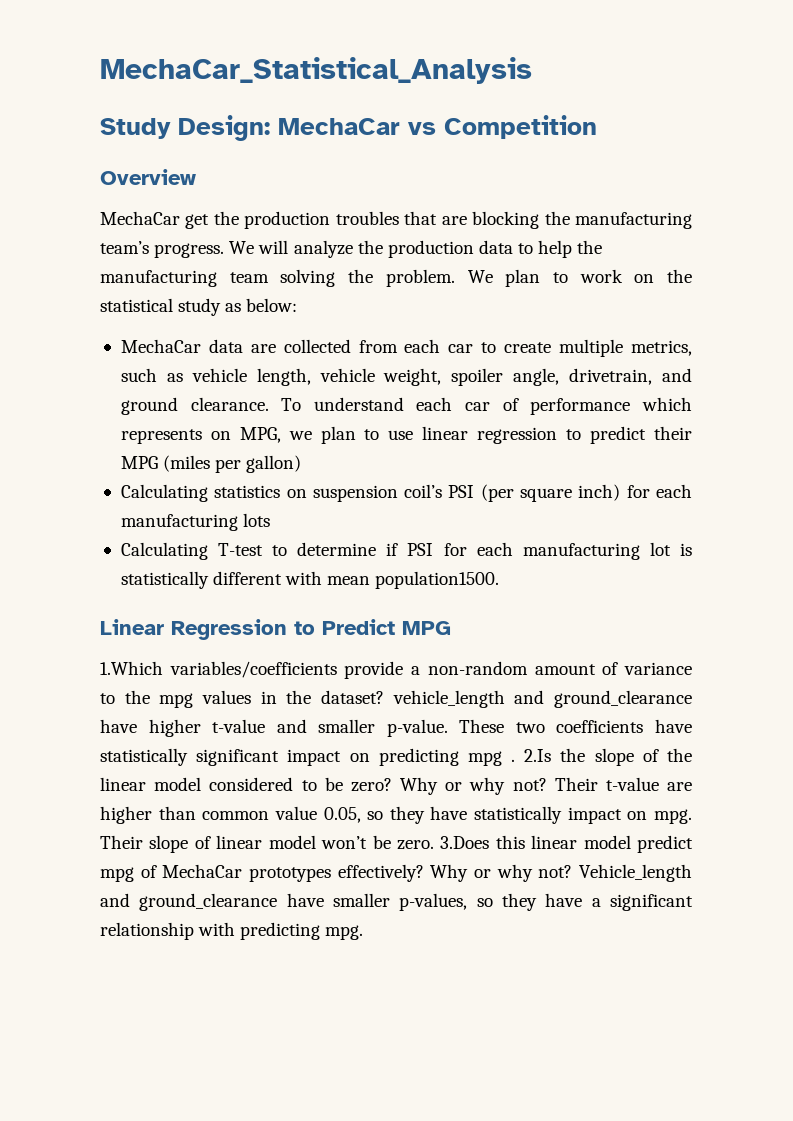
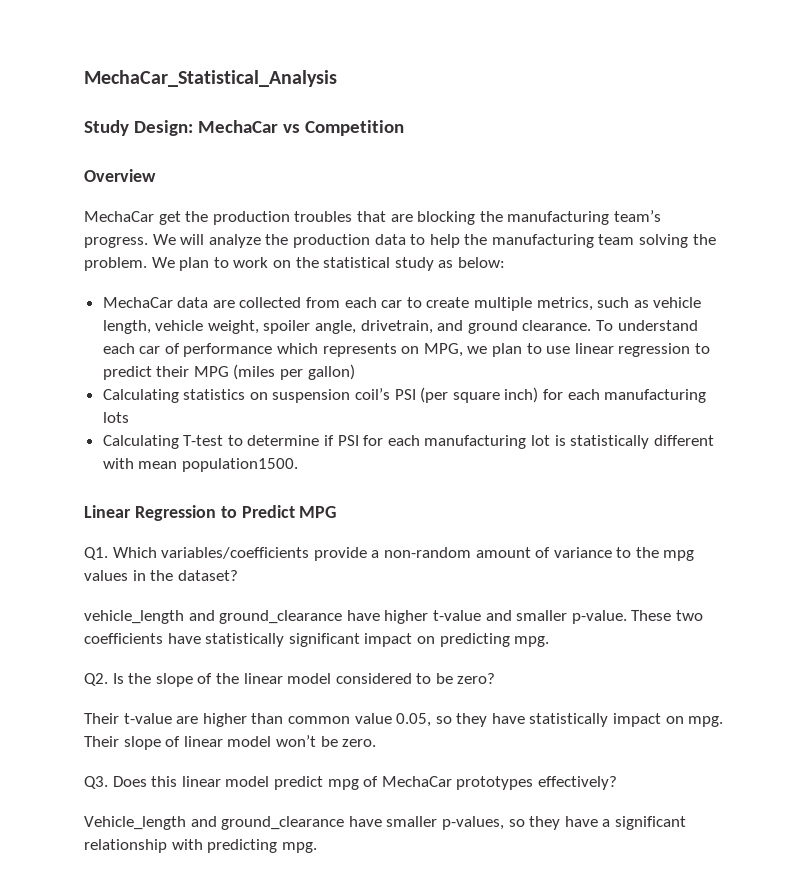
[100,661,163,675] 1.Which -> [84,547,157,560] Q1. Which
(385, 697) none -> (238, 575) //
[467,749,552,766] mpg . 2.Is -> [514,636,550,647] [84,673,124,686] mpg. // Q2. Is
[399,777,547,795] Why or why not? -> (496, 678) //
[440,836,490,849] 3.Does -> [84,776,147,789] // Q3. Does
[430,864,573,882] Why or why not? -> (617, 783) //

